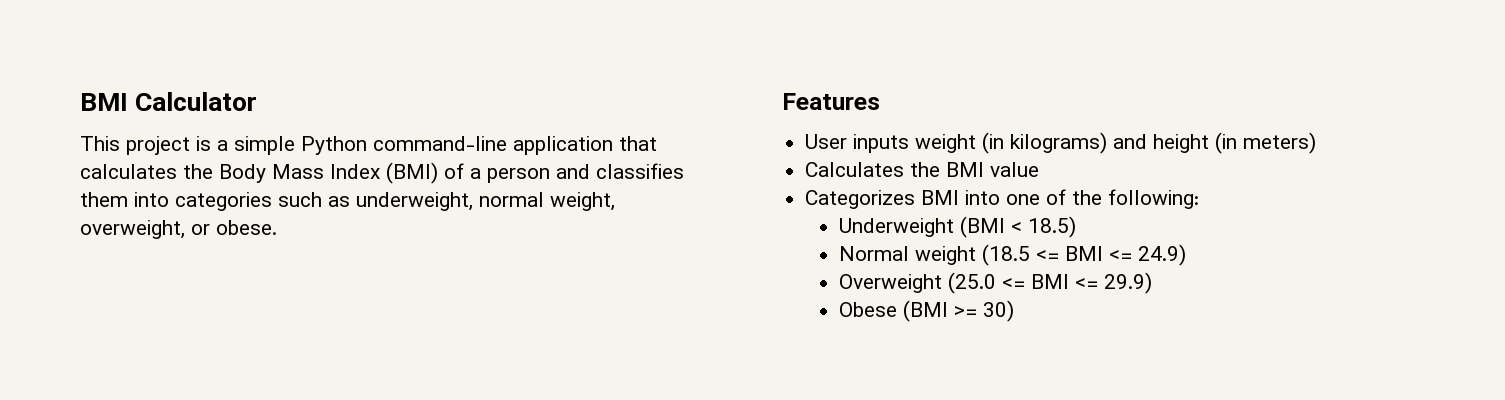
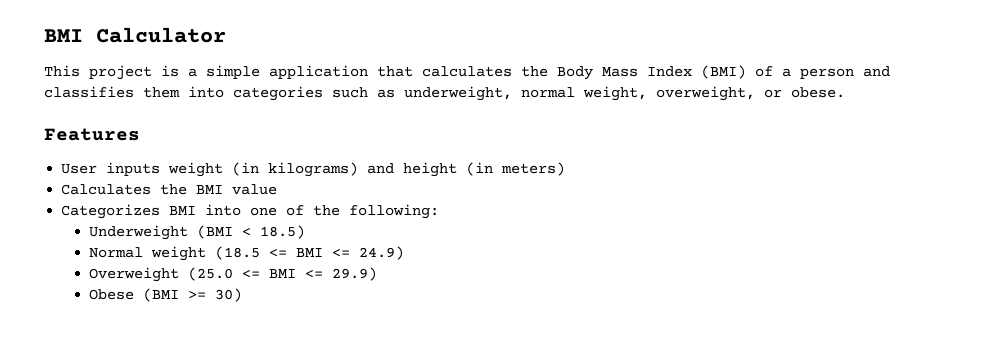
[301,136,507,155] Python command-line -> (260, 72) none

